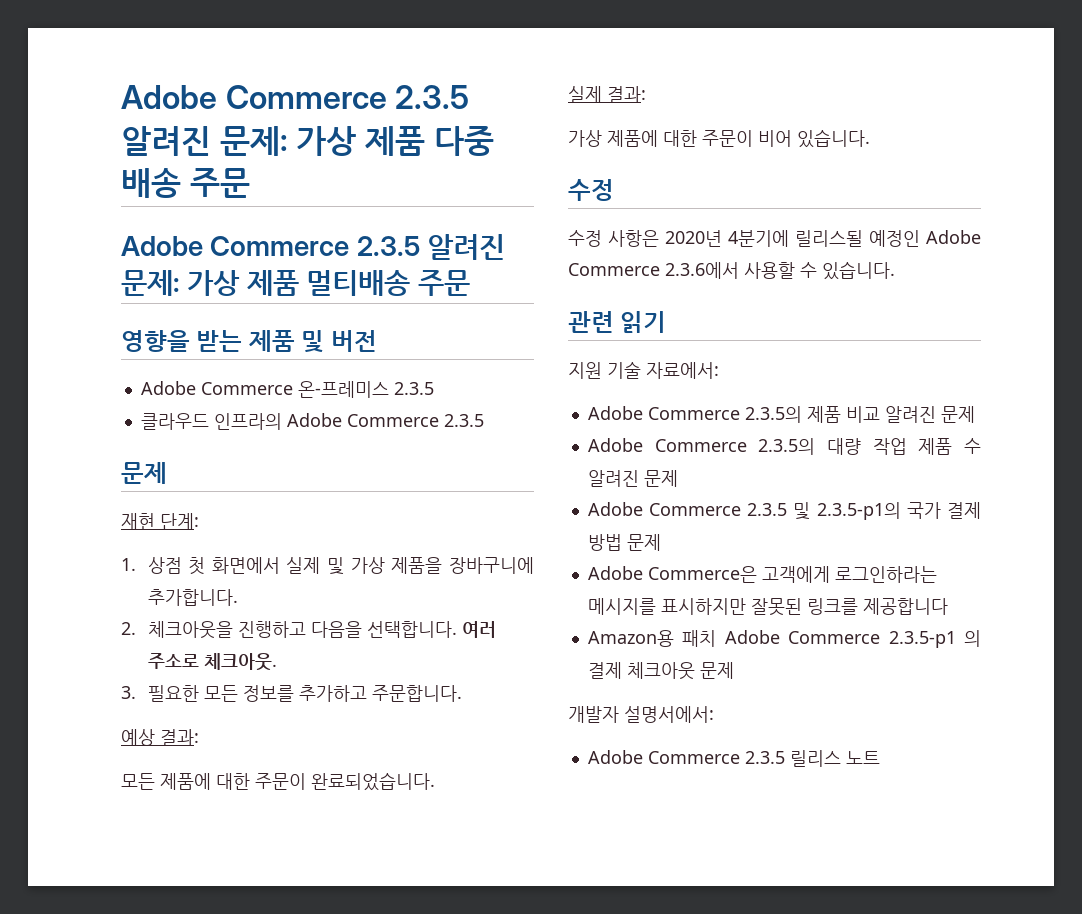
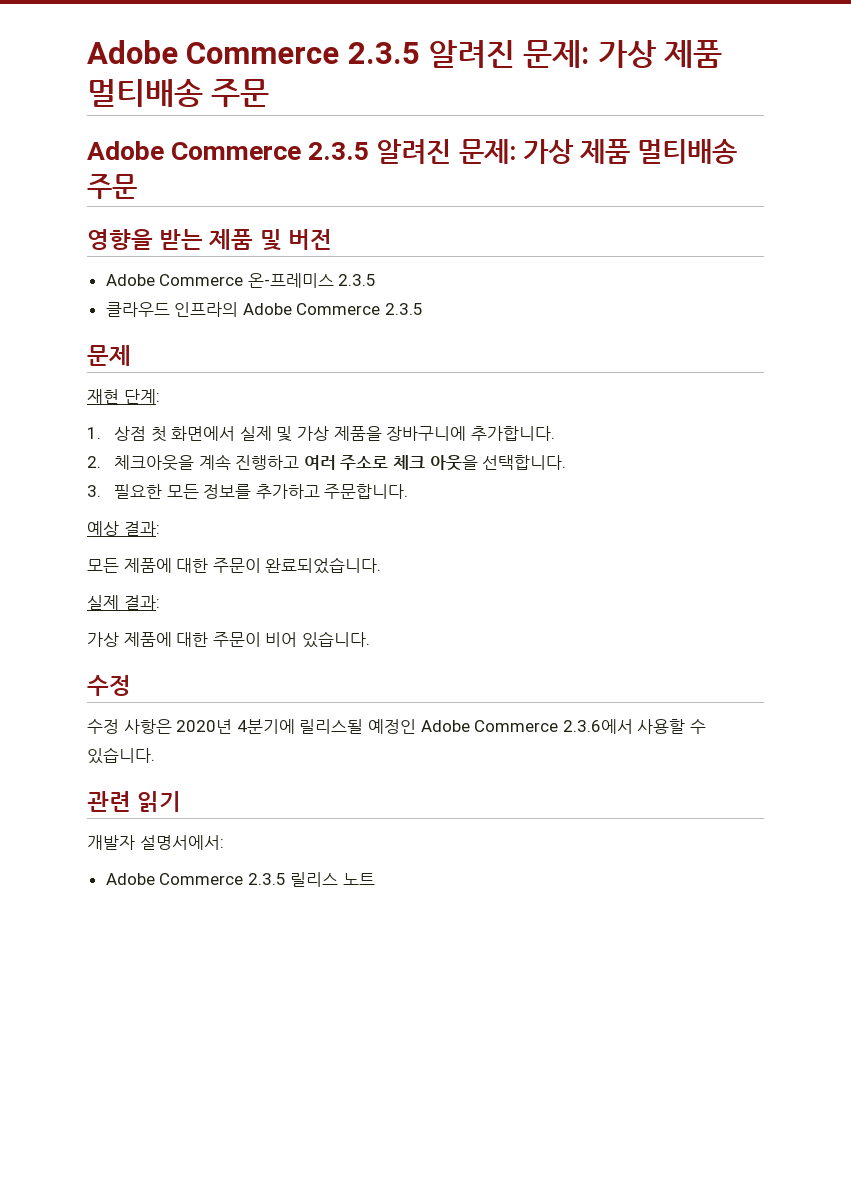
[121,85,470,109] [121,126,494,156] [121,168,181,198] Adobe Commerce 2.3.5 알려진 문제: 가상 제품 다중 배송 -> [87,40,723,68] [87,79,203,107] Adobe Commerce 2.3.5 알려진 문제: 가상 제품 멀티배송
[237,621,496,638] [147,653,277,671] 진행하고 다음을 선택합니다. 여러 주소로 체크아웃. -> [198,454,567,471] 계속 진행하고 여러 주소로 체크 아웃을 선택합니다.
[568,361,719,379] [587,406,975,423] [587,438,981,455] [587,470,678,487] [587,502,981,520] [587,534,661,551] [587,566,937,583] [587,598,948,616] [587,630,981,648] [587,662,734,680] // 지원 기술 자료에서: // Adobe Commerce 2.3.5의 제품 비교 알려진 문제 // Adobe Commerce 2.3.5의 대량 작업 제품 수 알려진 문제 // Adobe Commerce 2.3.5 및 2.3.5-p1의 국가 결제 방법 문제 // Adobe Commerce은 고객에게 로그인하라는 메시지를 표시하지만 잘못된 링크를 제공합니다 // Amazon용 패치 Adobe Commerce 2.3.5-p1 의 결제 체크아웃 문제 -> (182, 802) none

